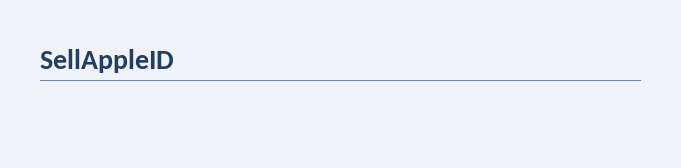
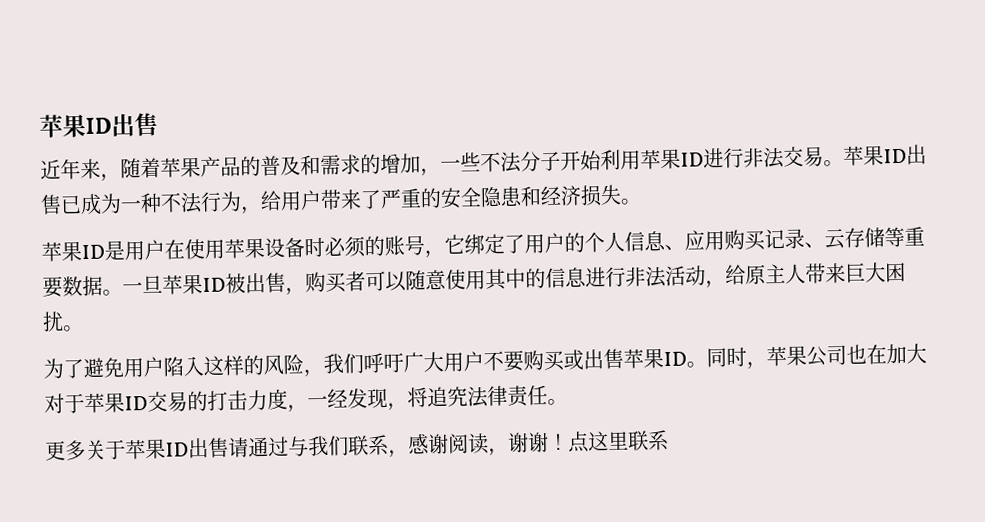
[40,49,174,73] SellAppleID -> [39,112,158,138] [40,144,927,182] [40,184,642,216] [41,226,925,262] [42,262,906,298] [42,311,84,332] [43,343,927,379] [44,385,568,414] [45,429,669,461] 苹果ID出售 // 近年来，随着苹果产品的普及和需求的增加，一些不法分子开始利用苹果ID进行非法交易。苹果ID出售已成为一种不法行为，给用户带来了严重的安全隐患和经济损失。 // 苹果ID是用户在使用苹果设备时必须的账号，它绑定了用户的个人信息、应用购买记录、云存储等重要数据。一旦苹果ID被出售，购买者可以随意使用其中的信息进行非法活动，给原主人带来巨大困扰。 // 为了避免用户陷入这样的风险，我们呼吁广大用户不要购买或出售苹果ID。同时，苹果公司也在加大对于苹果ID交易的打击力度，一经发现，将追究法律责任。 // 更多关于苹果ID出售请通过与我们联系，感谢阅读，谢谢！点这里联系

